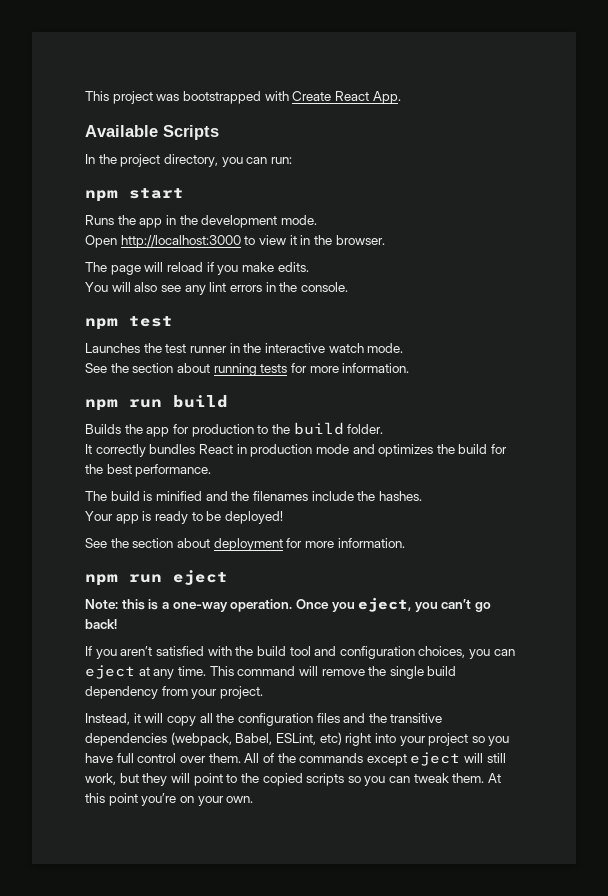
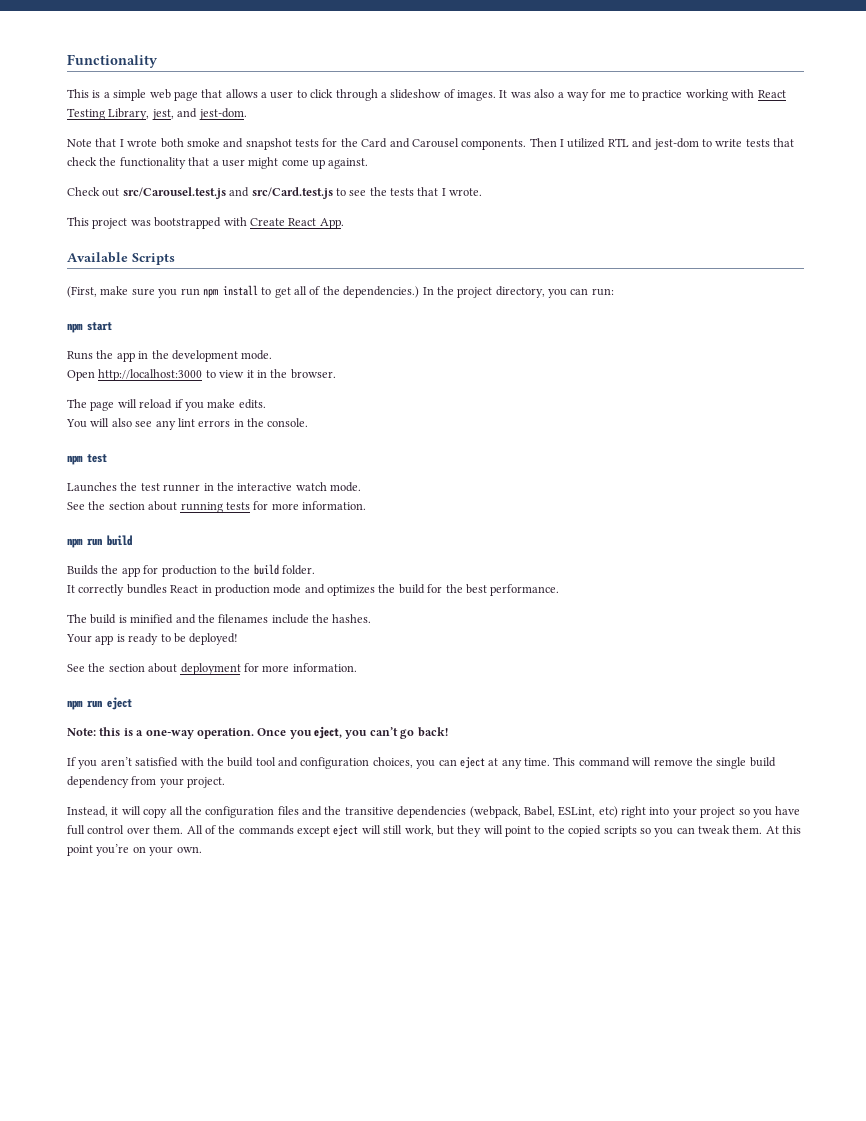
(85, 96) none -> [67,54,158,68] [67,89,786,101] [67,108,247,120] [67,138,794,150] [67,157,369,169] [67,187,483,199] Functionality // This is a simple web page that allows a user to click through a slideshow of images. It was also a way for me to practice working with React Testing Library, jest, and jest-dom. // Note that I wrote both smoke and snapshot tests for the Card and Carousel components. Then I utilized RTL and jest-dom to write tests that check the functionality that a user might come up against. // Check out src/Carousel.test.js and src/Card.test.js to see the tests that I wrote. //
(219, 132) none -> [67,285,420,298] (First, make sure you run npm install to get all of the dependencies.)

